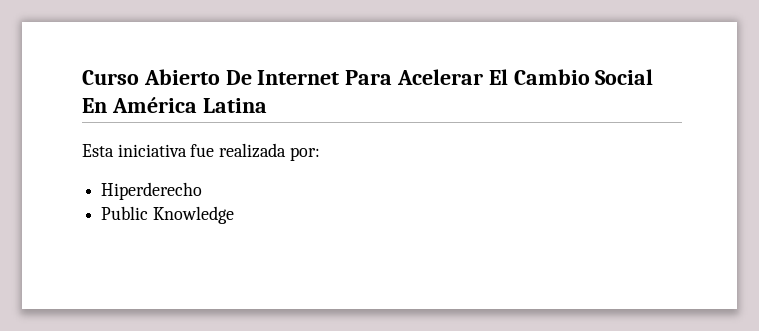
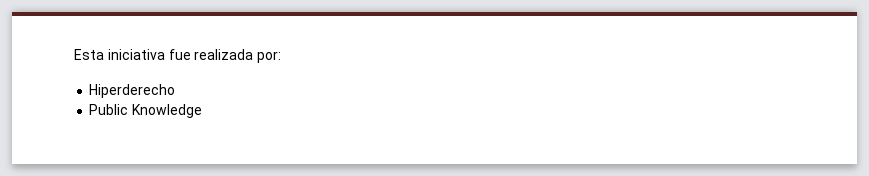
[82,69,654,85] [82,97,267,113] Curso Abierto De Internet Para Acelerar El Cambio Social En América Latina // -> (74, 54) none

